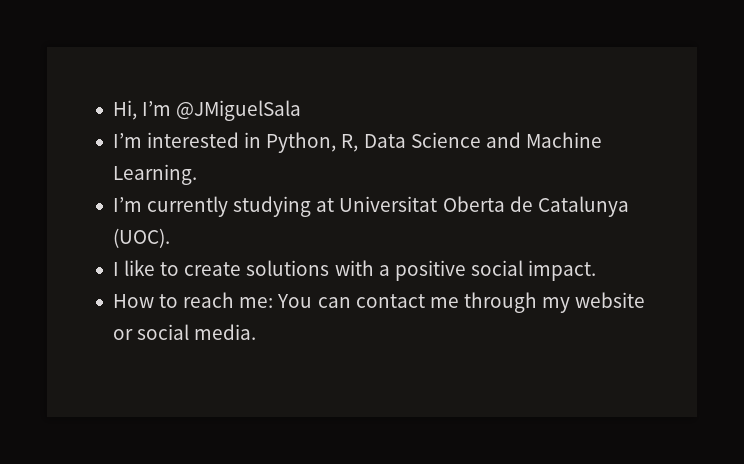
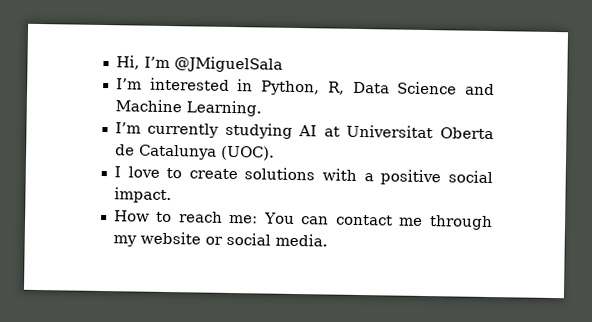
(312, 206) none -> [298,125,318,137] AI
[124,260,156,276] like -> [127,166,160,178] love

